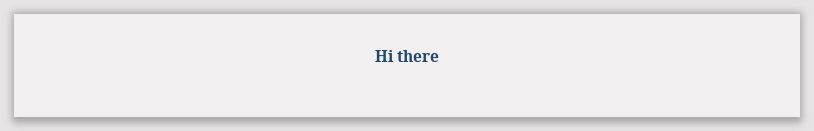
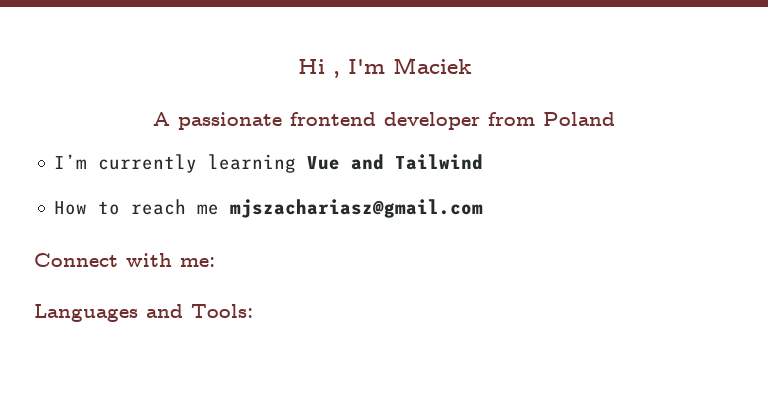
[397,50,440,62] there -> [332,57,472,78] [153,112,615,130] [54,154,484,173] [54,199,484,218] [34,253,215,267] [34,304,253,322] , I'm Maciek // A passionate frontend developer from Poland // I’m currently learning Vue and Tailwind // How to reach me mjszachariasz@gmail.com // Connect with me: // Languages and Tools:

